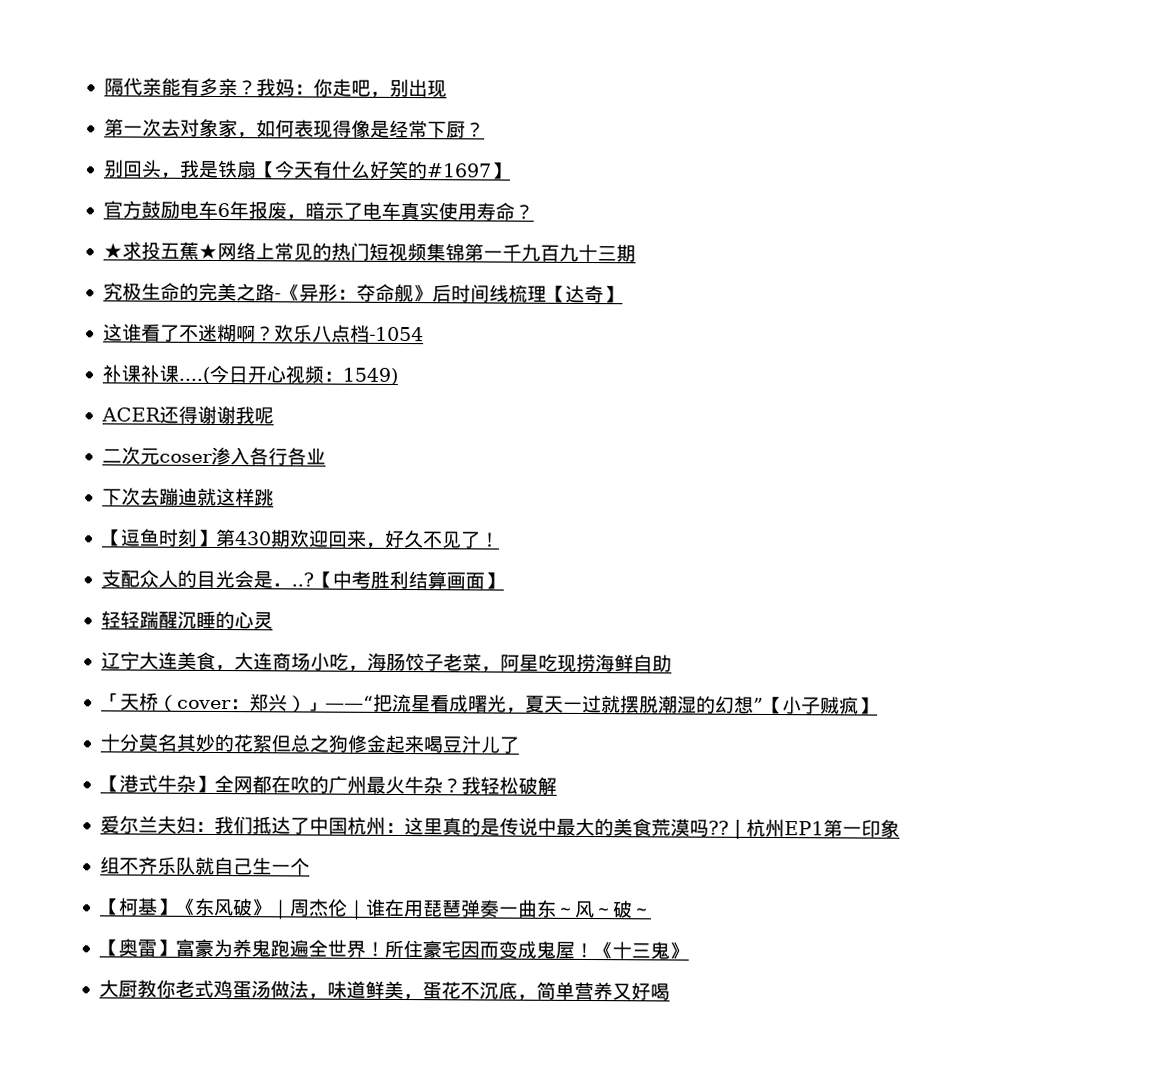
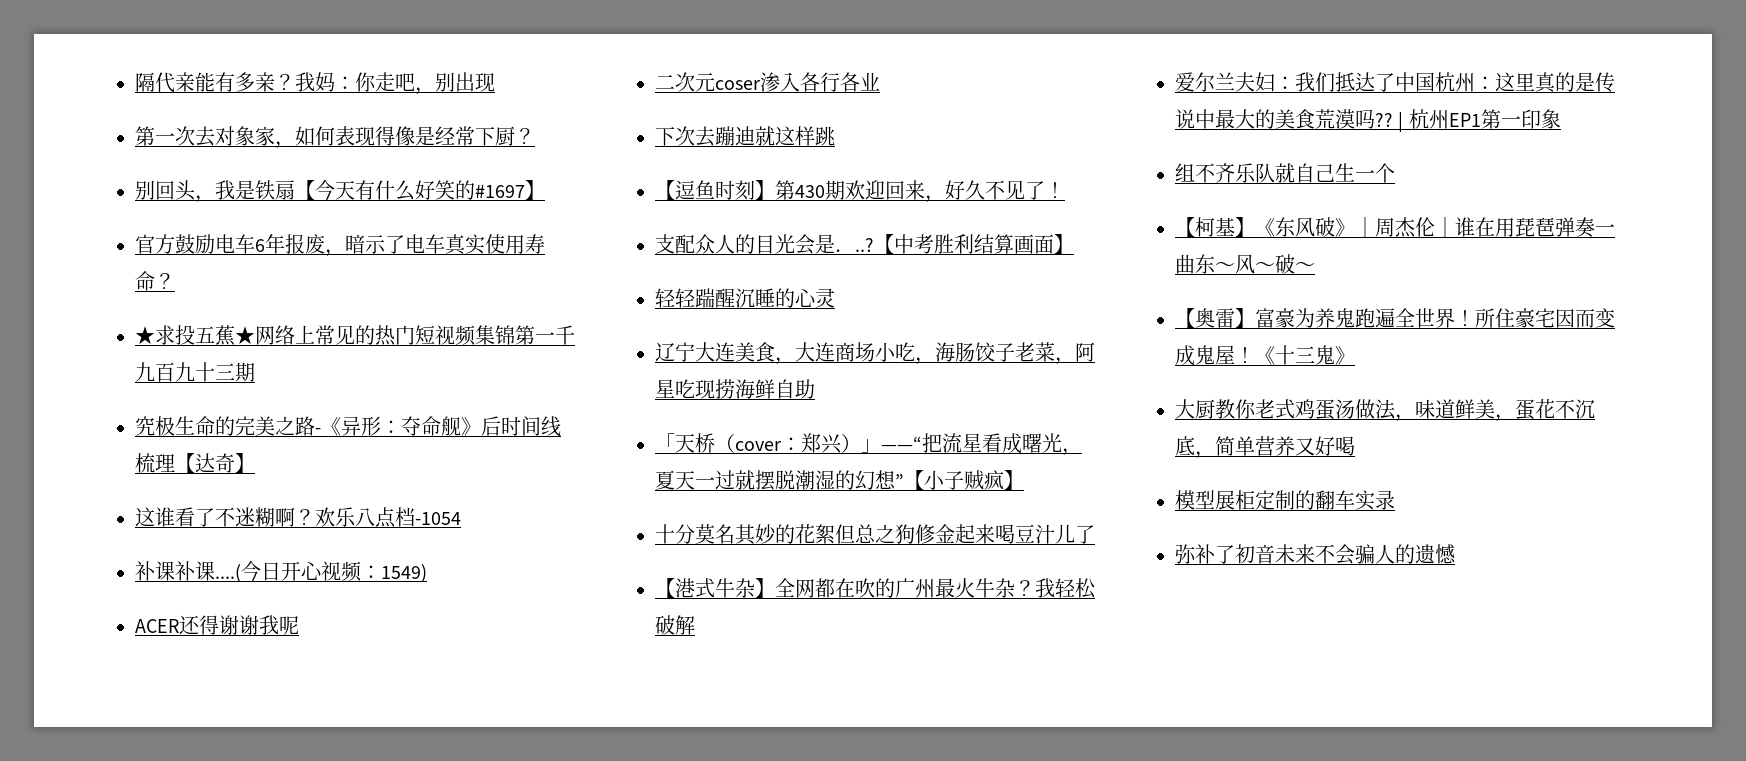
(670, 992) none -> [1175,490,1395,511] [1175,544,1456,565] // 模型展柜定制的翻车实录 // 弥补了初音未来不会骗人的遗憾

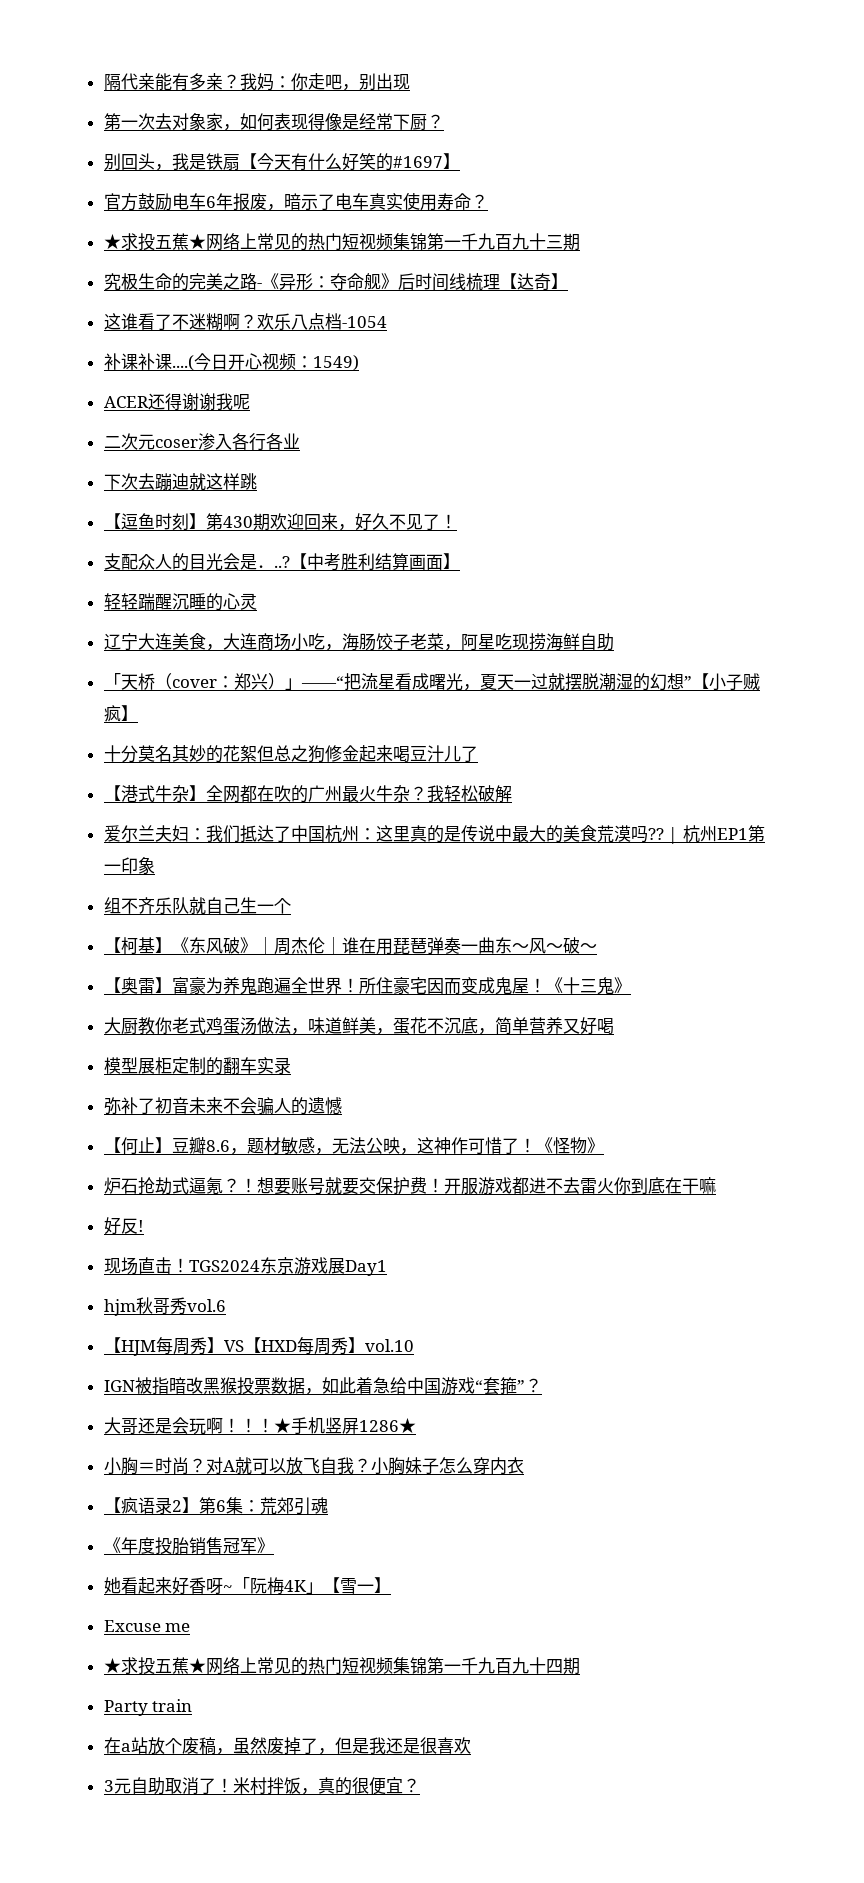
(1456, 554) none -> [103,1137,604,1155] [103,1177,716,1195] [103,1217,144,1235] [103,1257,387,1276] [103,1297,226,1316] [103,1337,414,1356] [103,1377,542,1395] [103,1417,416,1435] [103,1457,524,1475] [103,1497,328,1515] [103,1537,274,1555] [103,1577,391,1595] [103,1620,191,1632] [103,1657,580,1675] [103,1699,193,1716] [103,1737,471,1755] [103,1777,420,1795] // 【何止】豆瓣8.6，题材敏感，无法公映，这神作可惜了！《怪物》 // 炉石抢劫式逼氪？！想要账号就要交保护费！开服游戏都进不去雷火你到底在干嘛 // 好反! // 现场直击！TGS2024东京游戏展Day1 // hjm秋哥秀vol.6 // 【HJM每周秀】VS【HXD每周秀】vol.10 // IGN被指暗改黑猴投票数据，如此着急给中国游戏“套箍”？ // 大哥还是会玩啊！！！★手机竖屏1286★ // 小胸＝时尚？对A就可以放飞自我？小胸妹子怎么穿内衣 // 【疯语录2】第6集：荒郊引魂 // 《年度投胎销售冠军》 // 她看起来好香呀~「阮梅4K」【雪一】 // Excuse me // ★求投五蕉★网络上常见的热门短视频集锦第一千九百九十四期 // Party train // 在a站放个废稿，虽然废掉了，但是我还是很喜欢 // 3元自助取消了！米村拌饭，真的很便宜？

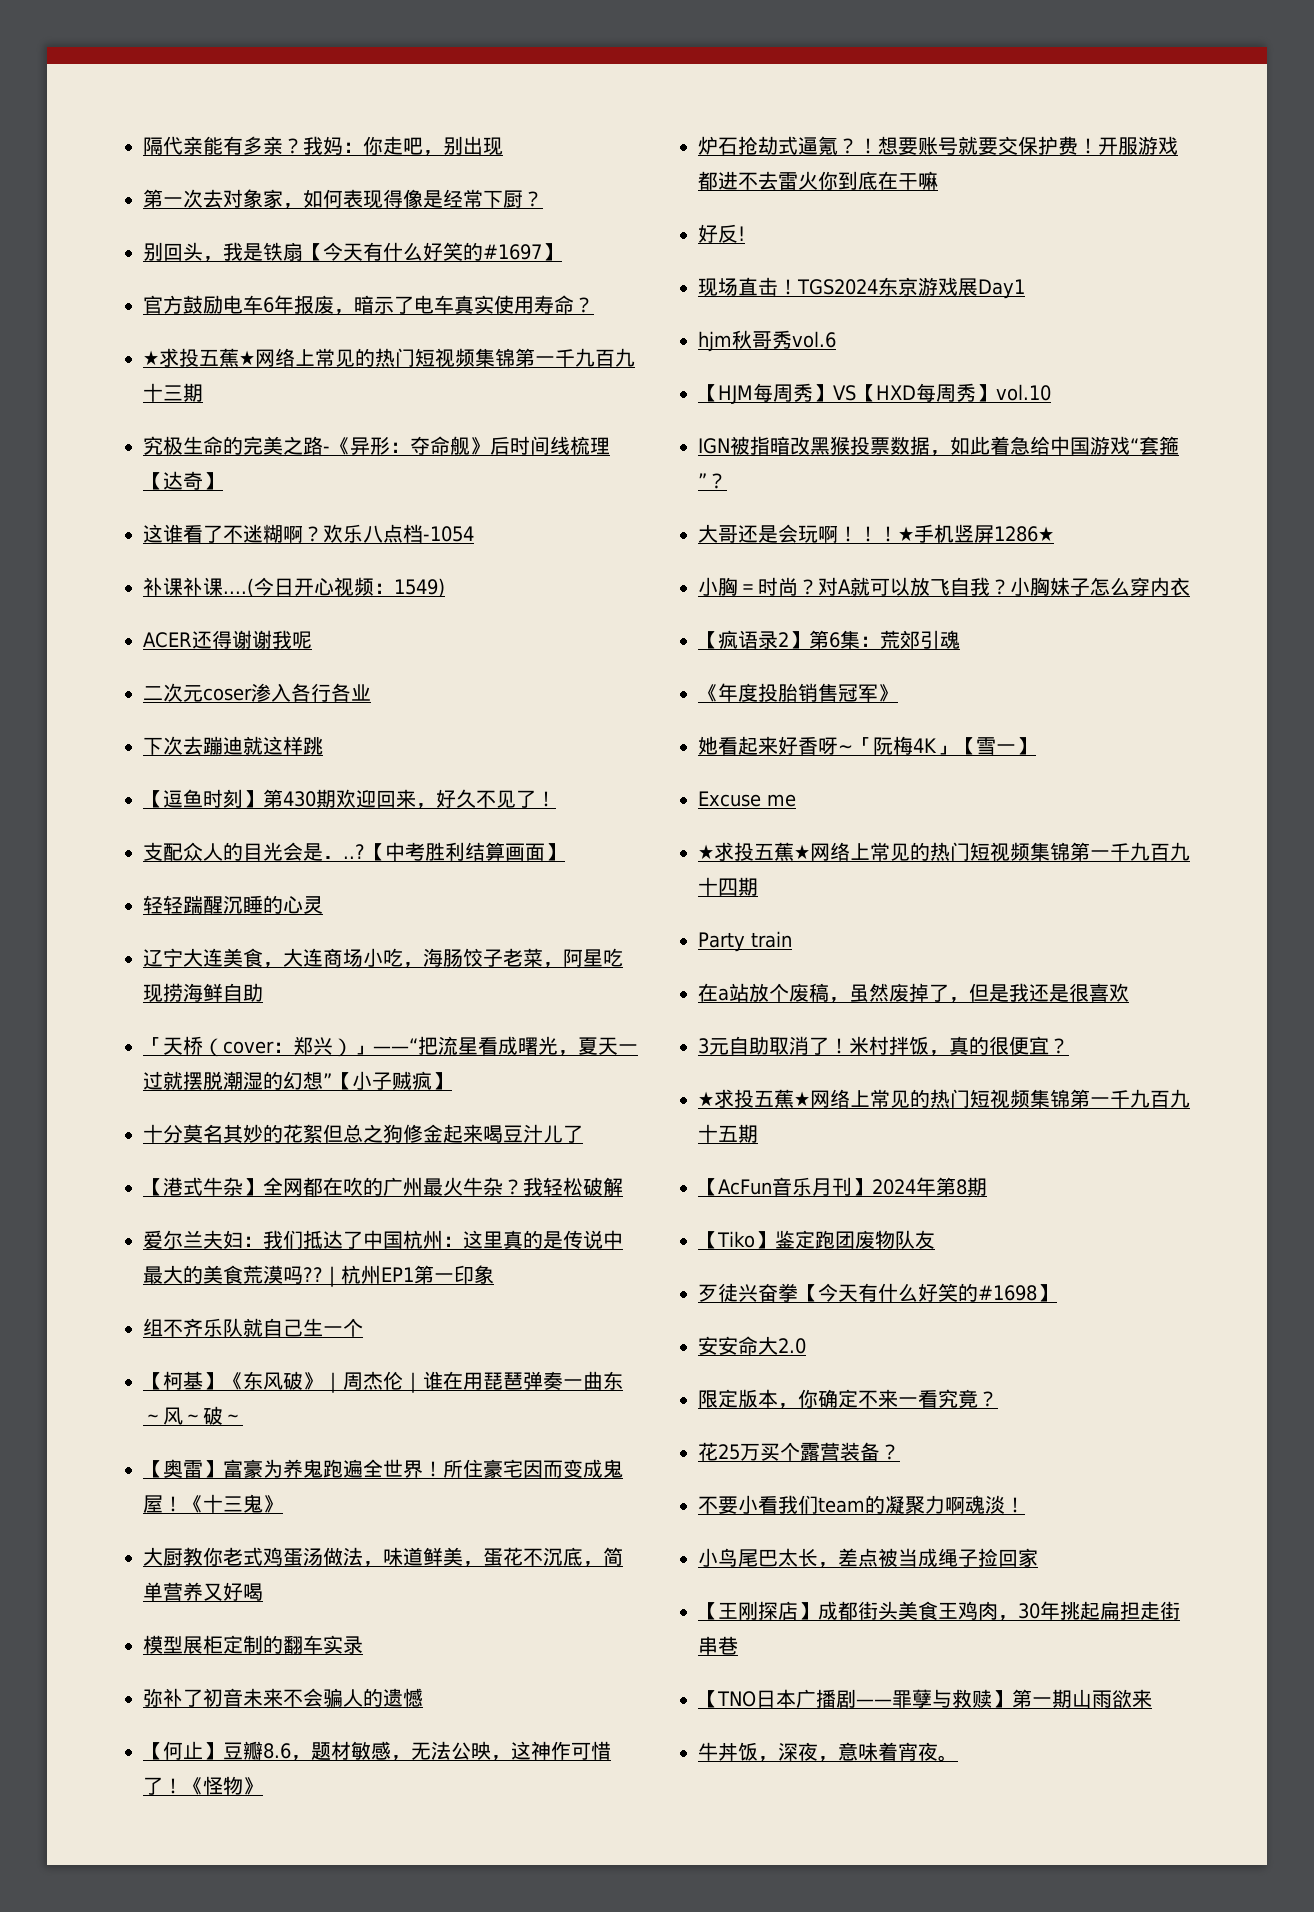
(420, 1785) none -> [698,1089,1190,1109] [698,1124,758,1143] [698,1177,987,1196] [698,1230,935,1249] [698,1283,1057,1302] [698,1336,806,1355] [698,1389,998,1409] [698,1442,900,1461] [698,1495,1025,1514] [698,1548,1038,1568] [698,1601,1180,1621] [698,1636,738,1655] [698,1689,1152,1708] [698,1742,958,1762] // ★求投五蕉★网络上常见的热门短视频集锦第一千九百九十五期 // 【AcFun音乐月刊】2024年第8期 // 【Tiko】鉴定跑团废物队友 // 歹徒兴奋拳【今天有什么好笑的#1698】 // 安安命大2.0 // 限定版本，你确定不来一看究竟？ // 花25万买个露营装备？ // 不要小看我们team的凝聚力啊魂淡！ // 小鸟尾巴太长，差点被当成绳子捡回家 // 【王刚探店】成都街头美食王鸡肉，30年挑起扁担走街串巷 // 【TNO日本广播剧——罪孽与救赎】第一期山雨欲来 // 牛丼饭，深夜，意味着宵夜。

